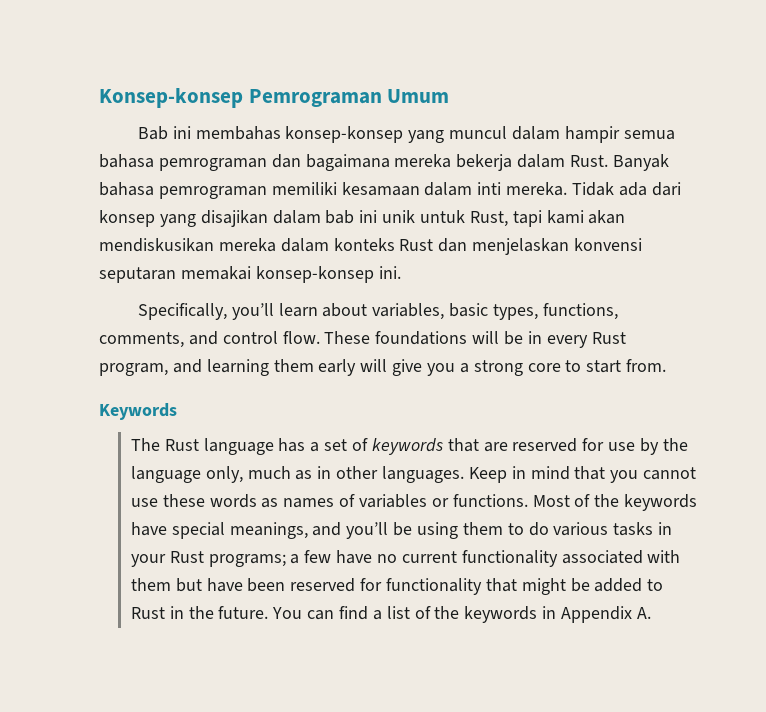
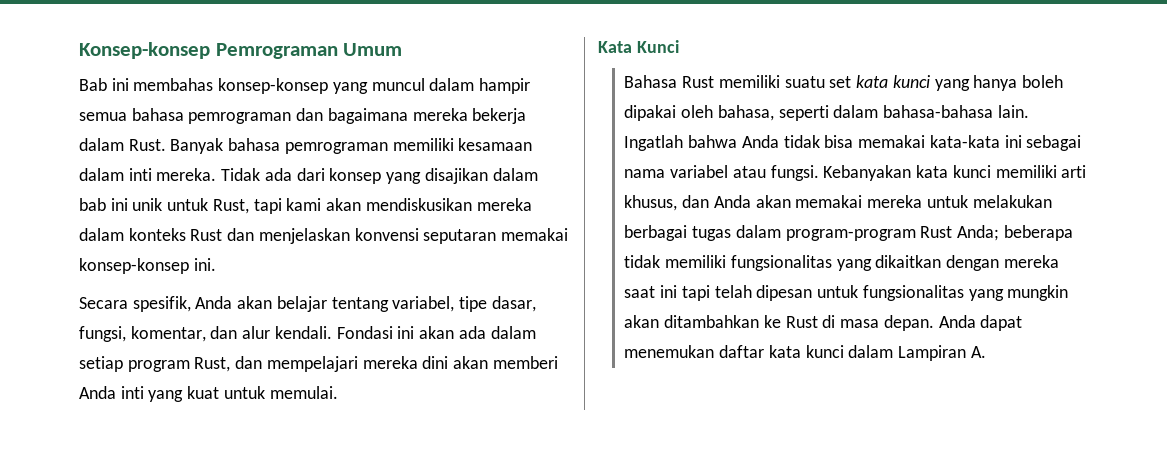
[137,303,618,320] [99,331,626,348] [99,359,667,376] [99,403,177,420] [130,438,688,455] [130,466,697,483] [130,494,698,511] [130,522,673,539] [130,550,681,567] [130,578,664,595] [130,606,632,623] Specifically, you’ll learn about variables, basic types, functions, comments, and control flow. These foundations will be in every Rust program, and learning them early will give you a strong core to start from. // Keywords // The Rust language has a set of keywords that are reserved for use by the language only, much as in other languages. Keep in mind that you cannot use these words as names of variables or functions. Most of the keywords have special meanings, and you’ll be using them to do various tasks in your Rust programs; a few have no current functionality associated with them but have been reserved for functionality that might be added to Rust in the future. You can find a list of the keywords in Appendix -> [79,296,536,312] [79,326,536,342] [79,356,558,372] [79,386,338,402] [598,40,679,53] [624,75,1063,91] [624,105,1029,121] [624,135,1082,151] [624,165,1087,181] [624,195,1052,211] [624,225,1073,241] [624,255,1059,271] [624,285,1069,301] [624,315,1023,331] [624,345,967,361] Secara spesifik, Anda akan belajar tentang variabel, tipe dasar, fungsi, komentar, dan alur kendali. Fondasi ini akan ada dalam setiap program Rust, dan mempelajari mereka dini akan memberi Anda inti yang kuat untuk memulai. // Kata Kunci // Bahasa Rust memiliki suatu set kata kunci yang hanya boleh dipakai oleh bahasa, seperti dalam bahasa-bahasa lain. Ingatlah bahwa Anda tidak bisa memakai kata-kata ini sebagai nama variabel atau fungsi. Kebanyakan kata kunci memiliki arti khusus, dan Anda akan memakai mereka untuk melakukan berbagai tugas dalam program-program Rust Anda; beberapa tidak memiliki fungsionalitas yang dikaitkan dengan mereka saat ini tapi telah dipesan untuk fungsionalitas yang mungkin akan ditambahkan ke Rust di masa depan. Anda dapat menemukan daftar kata kunci dalam Lampiran

